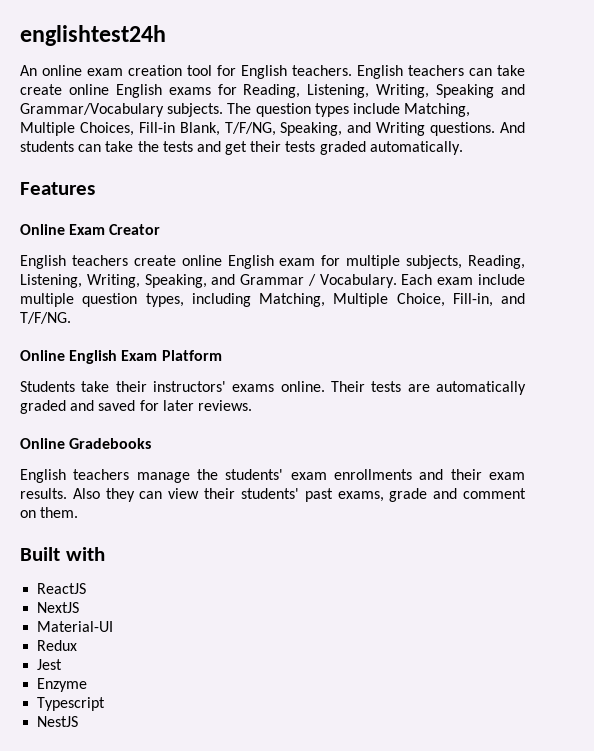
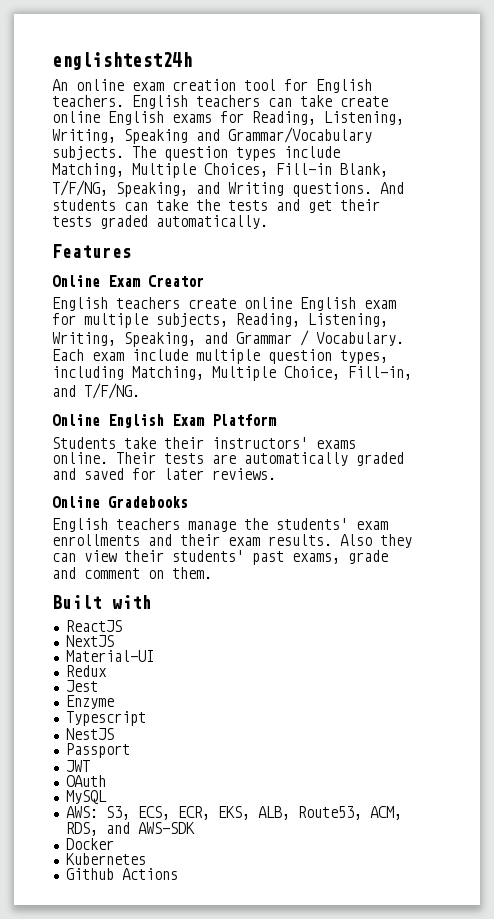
(79, 721) none -> [65,743,130,758] [65,760,90,772] [65,775,106,787] [65,790,107,804] [65,806,402,820] [65,822,195,836] [65,838,114,850] [65,853,146,865] [65,868,178,880] // Passport // JWT // OAuth // MySQL // AWS: S3, ECS, ECR, EKS, ALB, Route53, ACM, RDS, and AWS-SDK // Docker // Kubernetes // Github Actions

